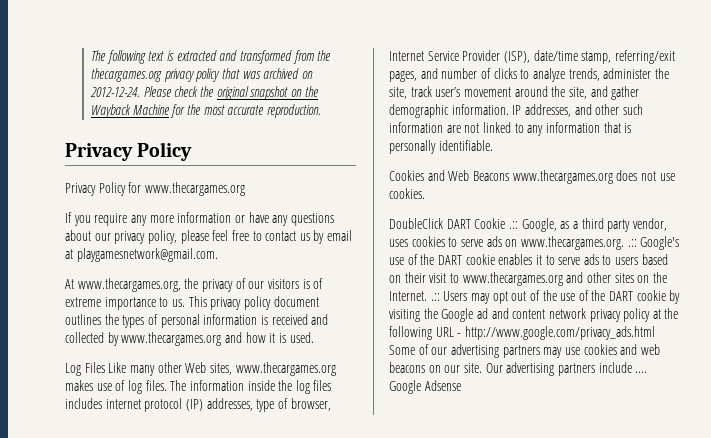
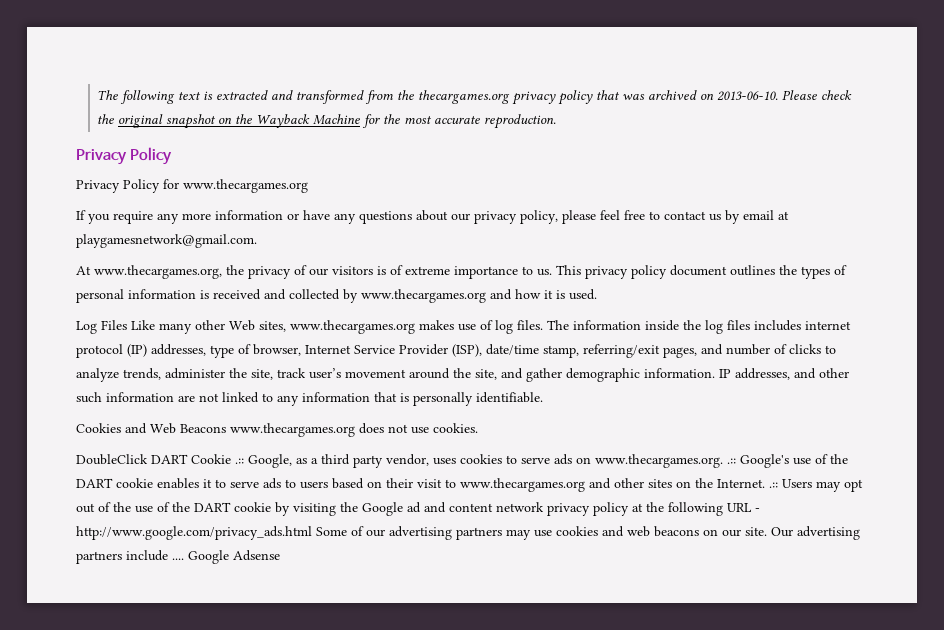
[90,87,141,97] 2012-12-24. -> [717,91,779,101] 2013-06-10.

